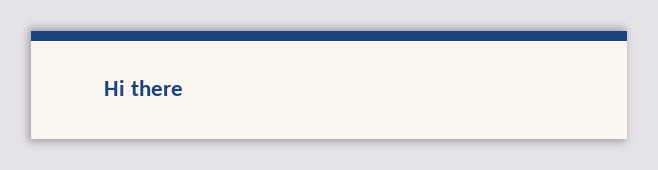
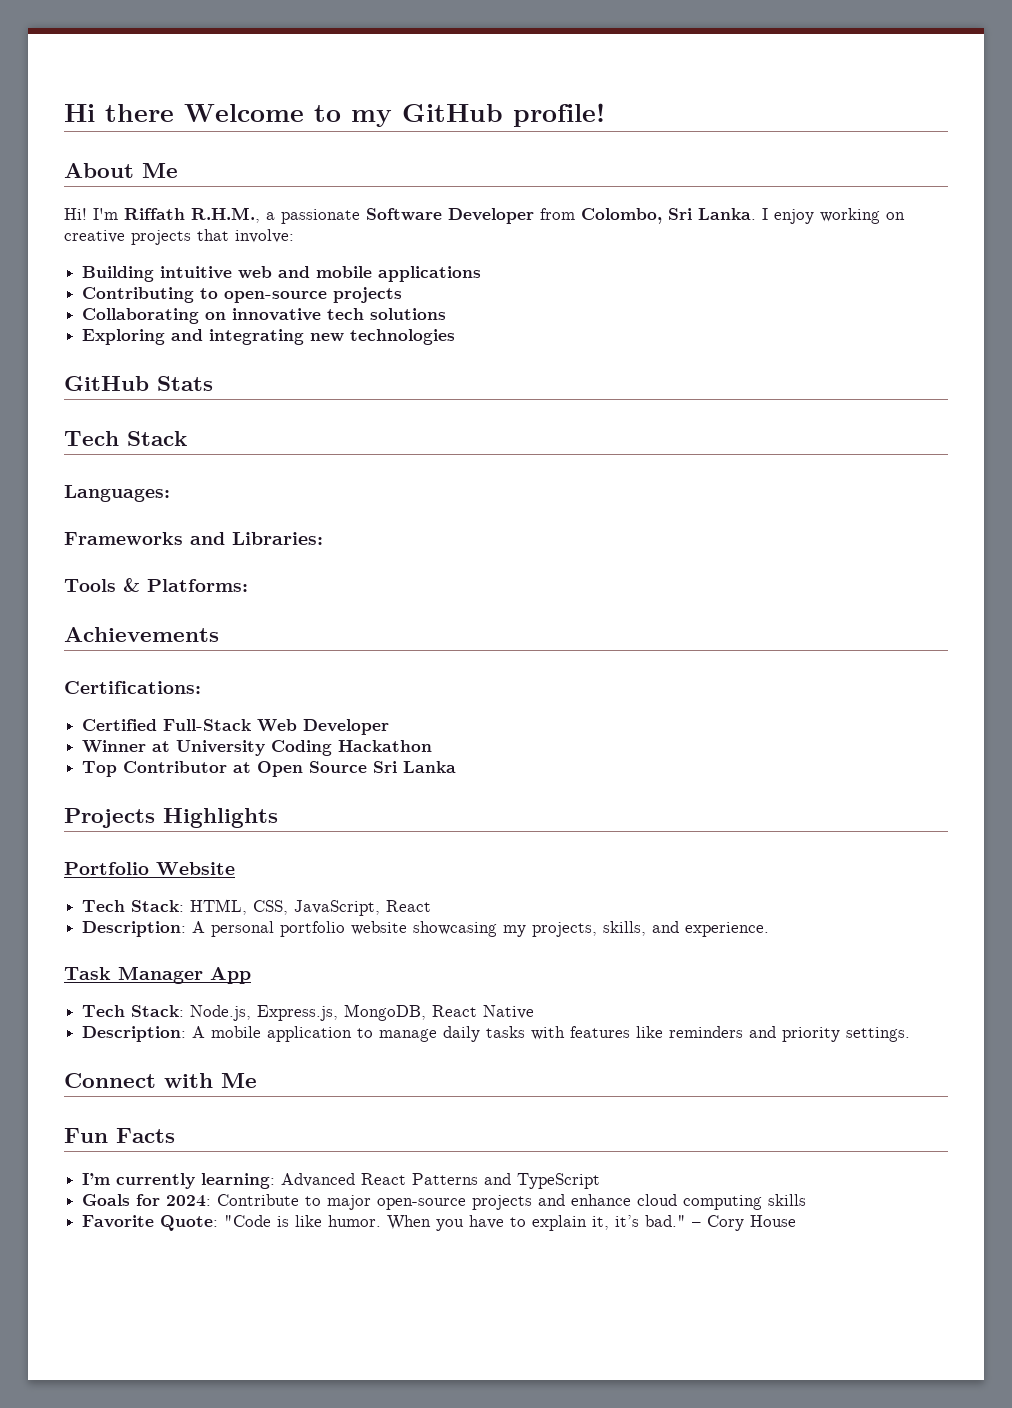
(184, 88) none -> [184,103,605,127] [64,163,178,178] [64,207,905,224] [64,229,294,245] [82,266,482,282] [82,287,403,303] [82,308,447,324] [82,329,456,345] [64,376,213,391] [64,431,187,446] [64,485,170,502] [64,532,323,545] [64,578,248,592] [64,627,219,642] [64,681,201,694] [82,719,390,735] [82,740,433,756] [82,761,457,777] [64,808,278,828] [64,862,235,875] [82,899,432,916] [82,921,770,937] [64,966,251,984] [82,1004,535,1021] [82,1026,911,1042] [64,1073,257,1088] [64,1128,175,1143] [82,1173,601,1189] [82,1194,807,1210] [82,1215,797,1231] Welcome to my GitHub profile! // About Me // Hi! I'm Riffath R.H.M., a passionate Software Developer from Colombo, Sri Lanka. I enjoy working on creative projects that involve: // Building intuitive web and mobile applications // Contributing to open-source projects // Collaborating on innovative tech solutions // Exploring and integrating new technologies // GitHub Stats // Tech Stack // Languages: // Frameworks and Libraries: // Tools & Platforms: // Achievements // Certifications: // Certified Full-Stack Web Developer // Winner at University Coding Hackathon // Top Contributor at Open Source Sri Lanka // Projects Highlights // Portfolio Website // Tech Stack: HTML, CSS, JavaScript, React // Description: A personal portfolio website showcasing my projects, skills, and experience. // Task Manager App // Tech Stack: Node.js, Express.js, MongoDB, React Native // Description: A mobile application to manage daily tasks with features like reminders and priority settings. // Connect with Me // Fun Facts // I’m currently learning: Advanced React Patterns and TypeScript // Goals for 2024: Contribute to major open-source projects and enhance cloud computing skills // Favorite Quote: "Code is like humor. When you have to explain it, it’s bad." – Cory House

